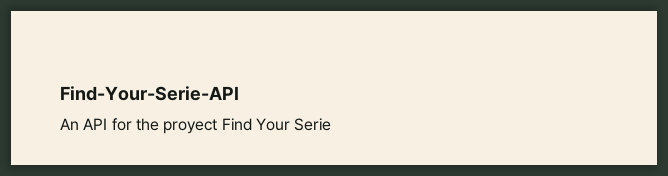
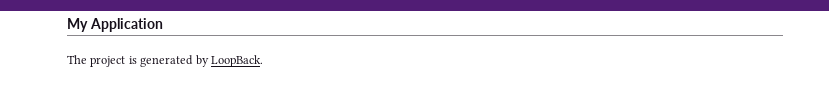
[60,86,239,101] [60,118,332,134] Find-Your-Serie-API // An API for the proyect Find Your Serie -> [67,18,163,32] [67,55,263,67] My Application // The project is generated by LoopBack.

